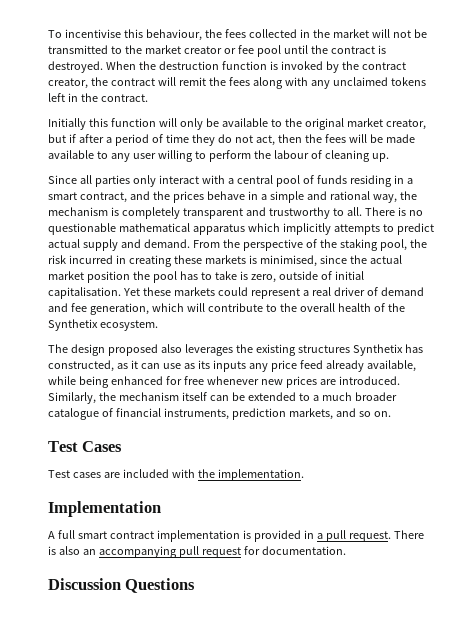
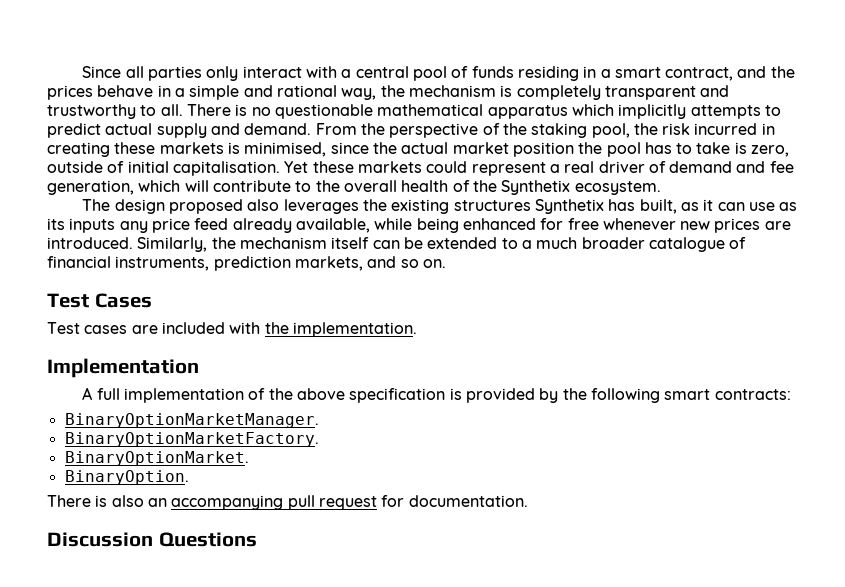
[48,29,427,41] [48,45,386,57] [48,61,406,73] [48,77,426,89] [48,93,148,102] [48,118,426,130] [48,134,415,146] [48,150,389,162] To incentivise this behaviour, the fees collected in the market will not be transmitted to the market creator or fee pool until the contract is destroyed. When the destruction function is invoked by the contract creator, the contract will remit the fees along with any unclaimed tokens left in the contract. // Initially this function will only be available to the original market creator, but if after a period of time they do not act, then the fees will be made available to any user willing to perform the labour of cleaning up. // -> (82, 72) none
[48,360,114,372] constructed, -> [639,199,677,214] built,
[77,530,391,542] smart contract implementation is provided in a pull request. -> [124,388,791,403] [64,413,319,428] [64,432,319,447] [64,451,249,466] [64,470,189,485] implementation of the above specification is provided by the following smart contracts: // BinaryOptionMarketManager. // BinaryOptionMarketFactory. // BinaryOptionMarket. // BinaryOption. //

